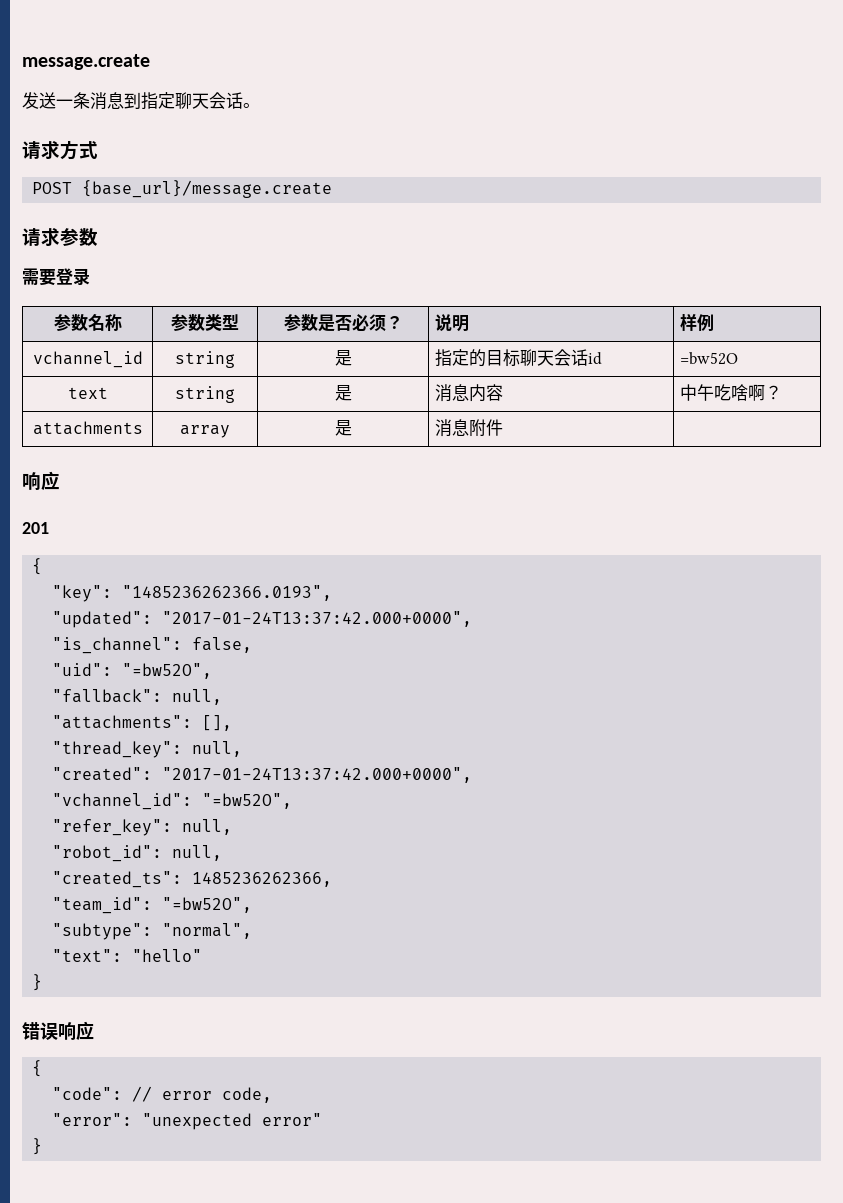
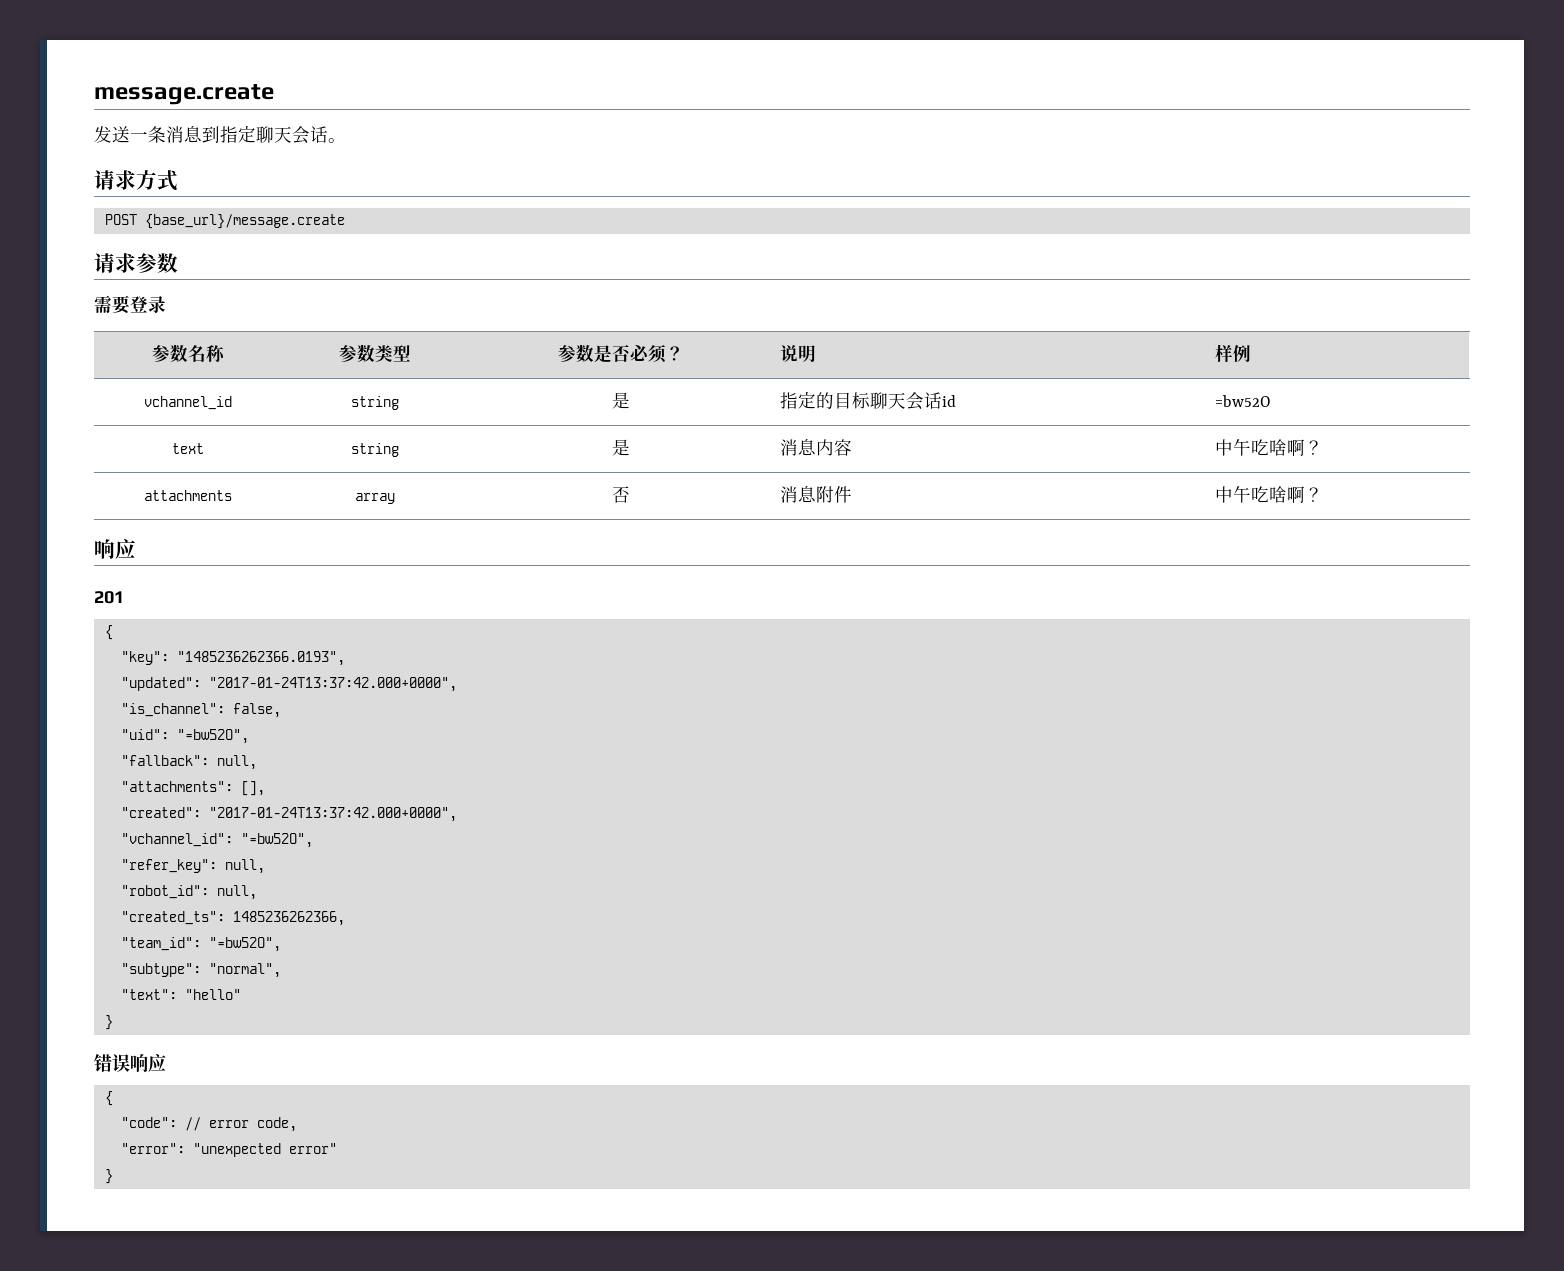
[334,420,352,436] 是 -> [611,486,630,503] 否
(504, 427) none -> [1214,486,1323,503] 中午吃啥啊？
[52,741,243,758] // "thread_key": null, -> (265, 788) none

